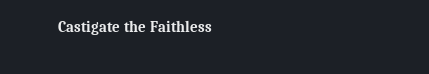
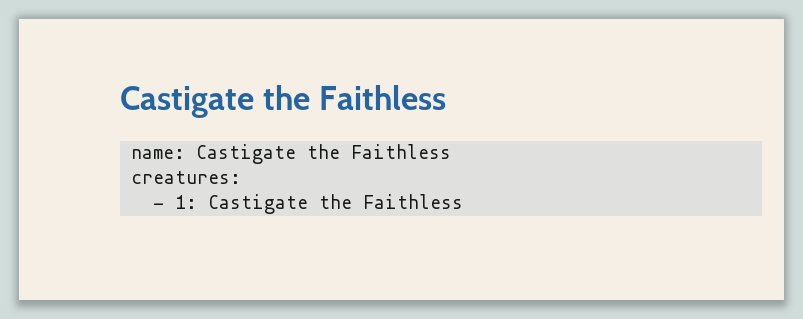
[58,20,212,35] Castigate the Faithless -> [120,85,447,118] [131,144,452,164] [131,171,242,184] [153,194,464,214] Castigate the Faithless // name: Castigate the Faithless // creatures: // - 1: Castigate the Faithless

